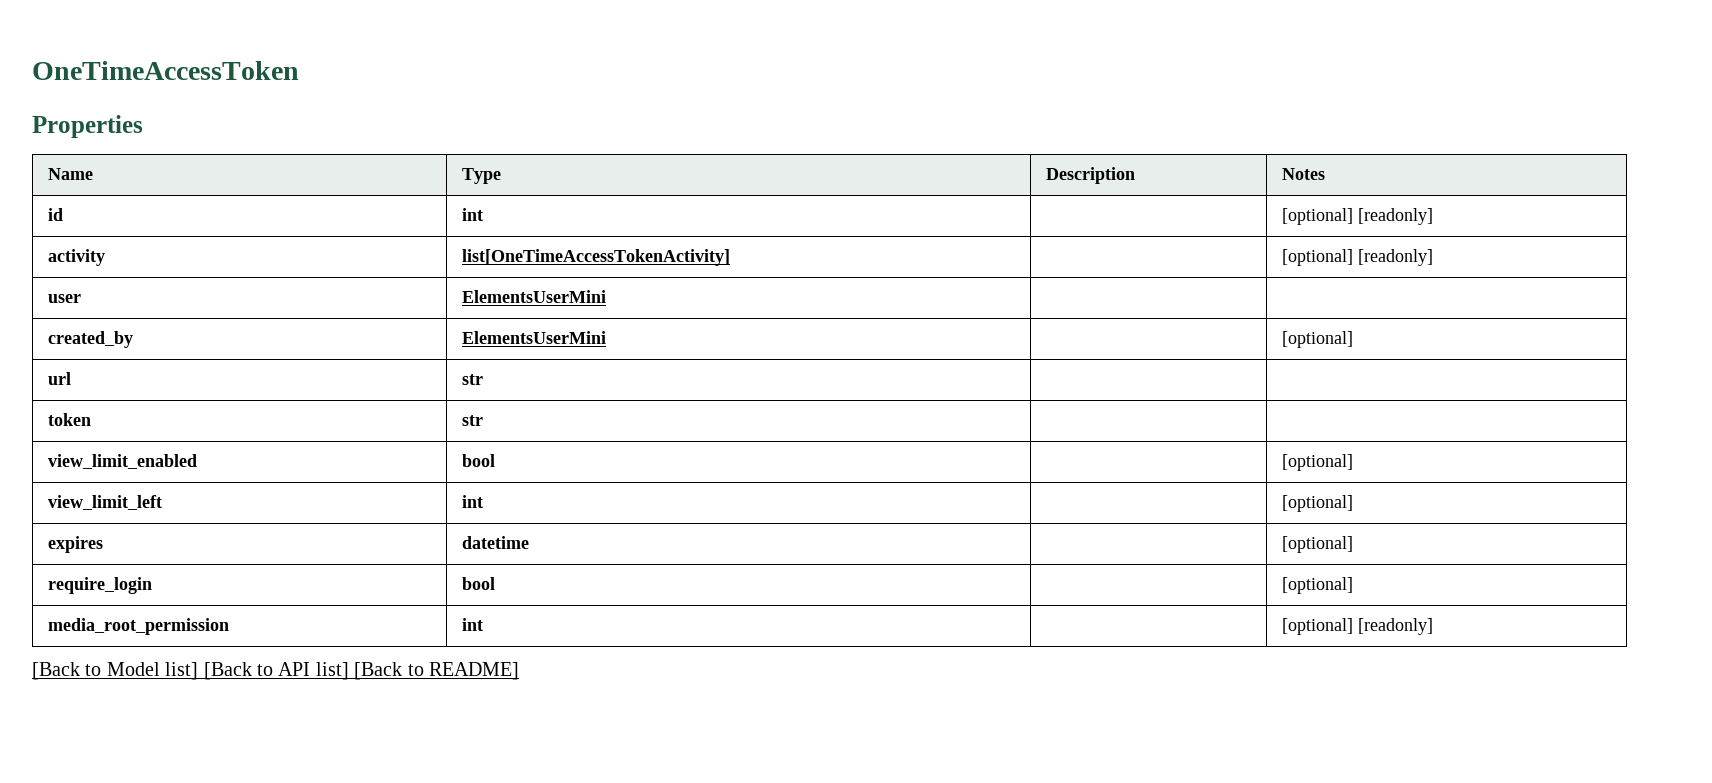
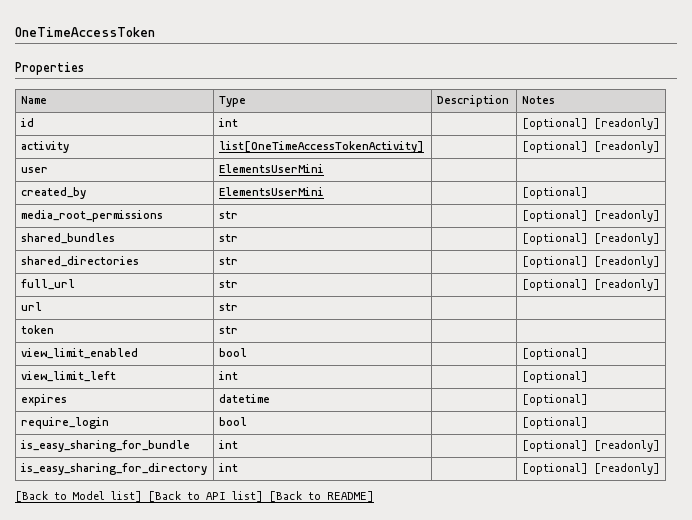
(1353, 339) none -> [20,210,163,222] [218,211,238,219] [521,210,660,222] [20,233,115,244] [218,234,238,242] [521,233,660,245] [20,256,139,267] [218,257,238,265] [521,256,660,268] [20,279,75,290] [218,280,238,288] [521,279,660,291] // media_root_permissions | str | | [optional] [readonly] // shared_bundles | str | | [optional] [readonly] // shared_directories | str | | [optional] [readonly] // full_url | str | | [optional] [readonly]
[47,618,229,635] media_root_permission -> [20,440,190,452] [218,440,238,449] [521,440,660,452] [20,463,207,475] is_easy_sharing_for_bundle | int | | [optional] [readonly] // is_easy_sharing_for_directory

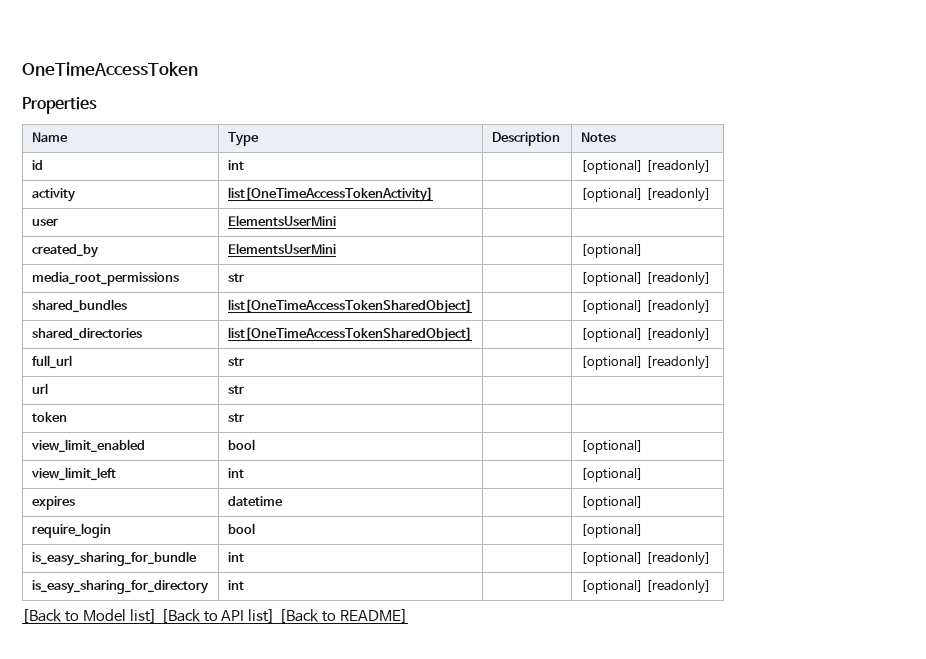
[218,234,238,242] str -> [227,299,472,314] list[OneTimeAccessTokenSharedObject]
[218,257,238,265] str -> [227,327,472,342] list[OneTimeAccessTokenSharedObject]

